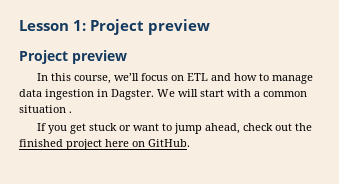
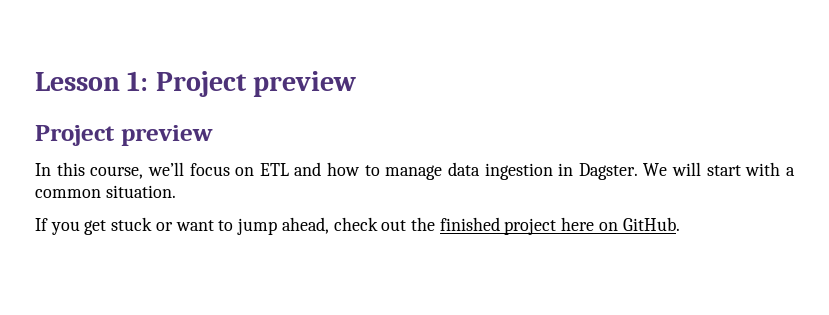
[19,105,72,113] situation . -> [105,185,176,198] situation.

